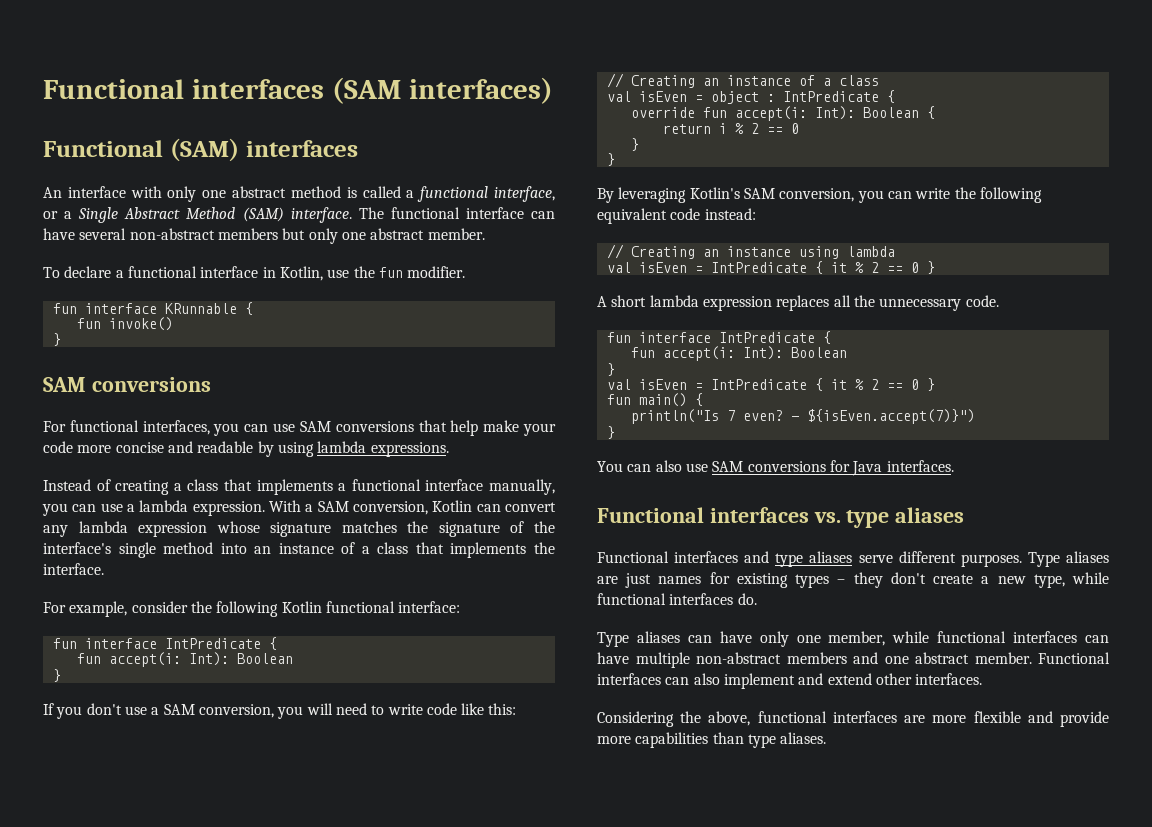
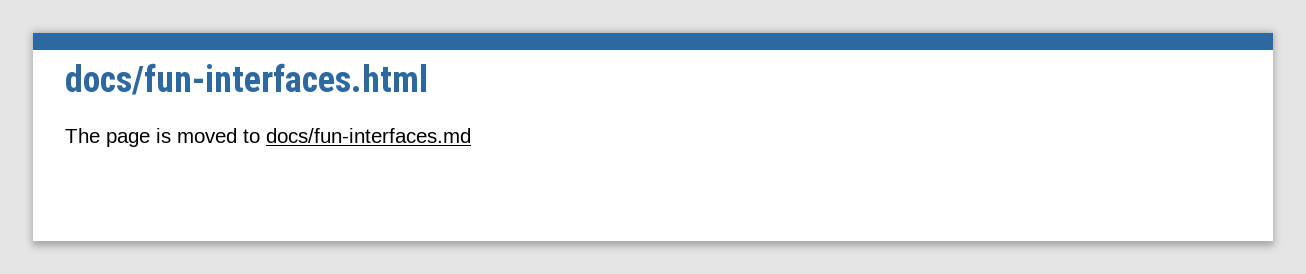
[43,77,554,104] [43,138,358,162] [43,186,555,202] [43,207,556,223] [43,228,485,244] [43,266,466,281] [52,302,253,315] [76,317,173,331] [52,333,61,346] [43,377,211,392] [43,420,556,436] [43,441,449,457] [43,479,555,495] [42,500,556,516] [43,521,555,537] [43,542,556,558] [43,563,104,575] [43,601,461,617] [52,637,277,650] [76,652,293,667] [52,669,61,682] [43,703,517,719] [606,73,879,88] [606,90,895,104] [630,106,935,121] [662,123,799,134] [630,138,639,151] [606,153,615,166] [597,187,1042,203] [597,208,756,224] [606,244,895,259] [606,261,935,274] [597,295,999,311] [606,331,831,344] [630,346,847,361] [606,363,615,376] [606,378,935,391] [606,393,703,407] [630,409,975,424] [606,426,615,439] [597,460,954,476] [597,507,965,528] [597,551,1109,567] [597,572,1109,588] [597,593,757,605] [597,631,1109,647] [597,652,1110,668] [597,673,983,689] [597,711,1109,727] [597,732,827,748] Functional interfaces (SAM interfaces) // Functional (SAM) interfaces // An interface with only one abstract method is called a functional interface, or a Single Abstract Method (SAM) interface. The functional interface can have several non-abstract members but only one abstract member. // To declare a functional interface in Kotlin, use the fun modifier. // fun interface KRunnable { // fun invoke() // } // SAM conversions // For functional interfaces, you can use SAM conversions that help make your code more concise and readable by using lambda expressions. // Instead of creating a class that implements a functional interface manually, you can use a lambda expression. With a SAM conversion, Kotlin can convert any lambda expression whose signature matches the signature of the interface's single method into an instance of a class that implements the interface. // For example, consider the following Kotlin functional interface: // fun interface IntPredicate { // fun accept(i: Int): Boolean // } // If you don't use a SAM conversion, you will need to write code like this: // // Creating an instance of a class // val isEven = object : IntPredicate { // override fun accept(i: Int): Boolean { // return i % 2 == 0 // } // } // By leveraging Kotlin's SAM conversion, you can write the following equivalent code instead: // // Creating an instance using lambda // val isEven = IntPredicate { it % 2 == 0 } // A short lambda expression replaces all the unnecessary code. // fun interface IntPredicate { // fun accept(i: Int): Boolean // } // val isEven = IntPredicate { it % 2 == 0 } // fun main() { // println("Is 7 even? - ${isEven.accept(7)}") // } // You can also use SAM conversions for Java interfaces. // Functional interfaces vs. type aliases // Functional interfaces and type aliases serve different purposes. Type aliases are just names for existing types – they don't create a new type, while functional interfaces do. // Type aliases can have only one member, while functional interfaces can have multiple non-abstract members and one abstract member. Functional interfaces can also implement and extend other interfaces. // Considering the above, functional interfaces are more flexible and provide more capabilities than type aliases. -> [65,63,428,95] [65,128,471,147] docs/fun-interfaces.html // The page is moved to docs/fun-interfaces.md

